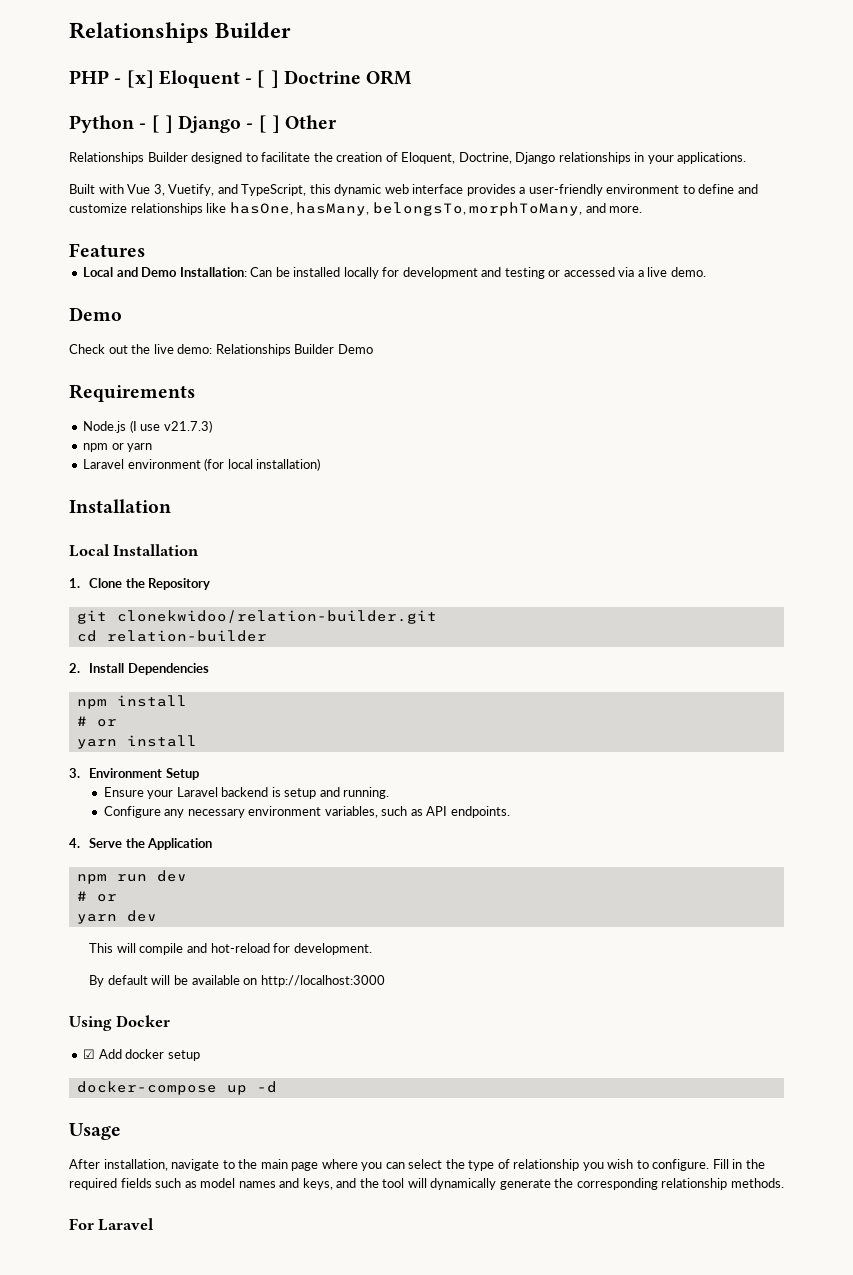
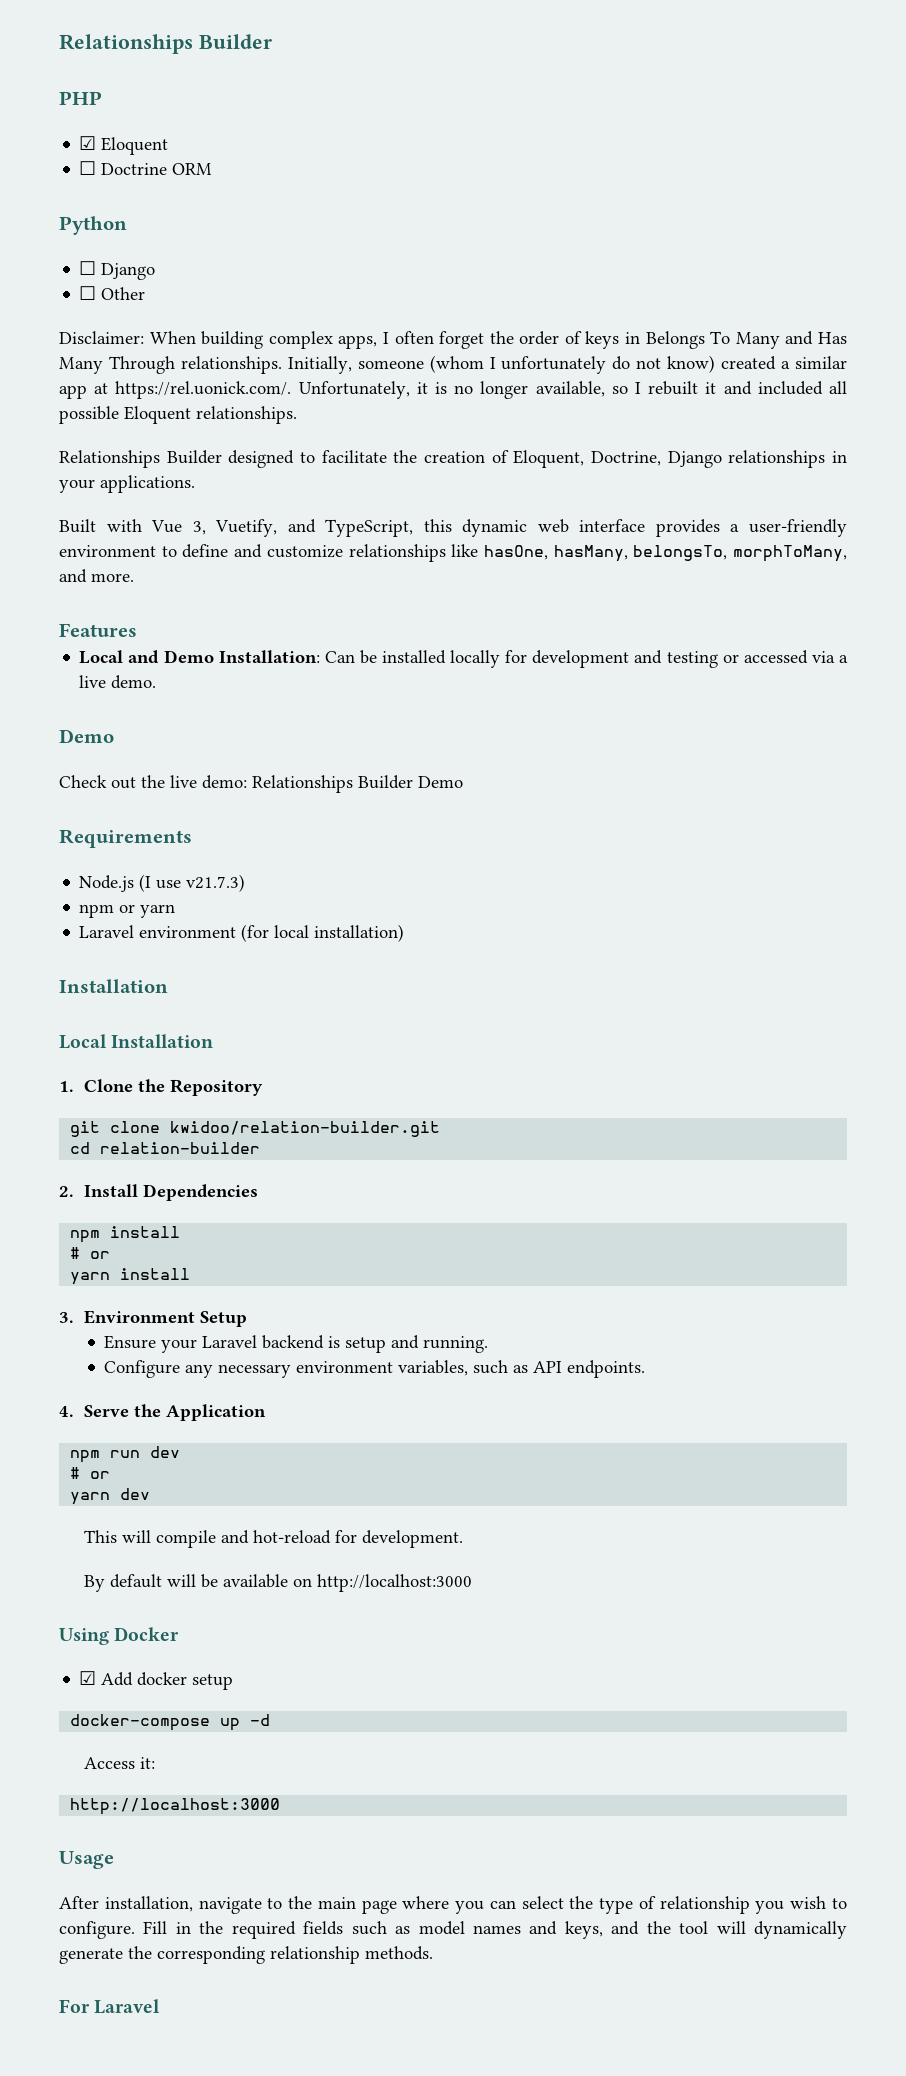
[114,70,279,88] - [x] Eloquent - [ ] -> [79,136,169,155] [79,161,97,175] // ☑ Eloquent // ☐
[139,115,338,133] - [ ] Django - [ ] Other -> [79,261,156,280] [79,286,146,300] [59,331,848,349] [59,355,847,374] [59,381,848,399] [59,406,297,424] // ☐ Django // ☐ Other // Disclaimer: When building complex apps, I often forget the order of keys in Belongs To Many and Has Many Through relationships. Initially, someone (whom I unfortunately do not know) created a similar app at https://rel.uonick.com/. Unfortunately, it is no longer available, so I rebuilt it and included all possible Eloquent relationships.
[116,610,437,624] clonekwidoo/relation-builder.git -> [110,1121,441,1137] clone kwidoo/relation-builder.git
(277, 1087) none -> [83,1757,155,1769] [70,1798,281,1815] // Access it: // http://localhost:3000

